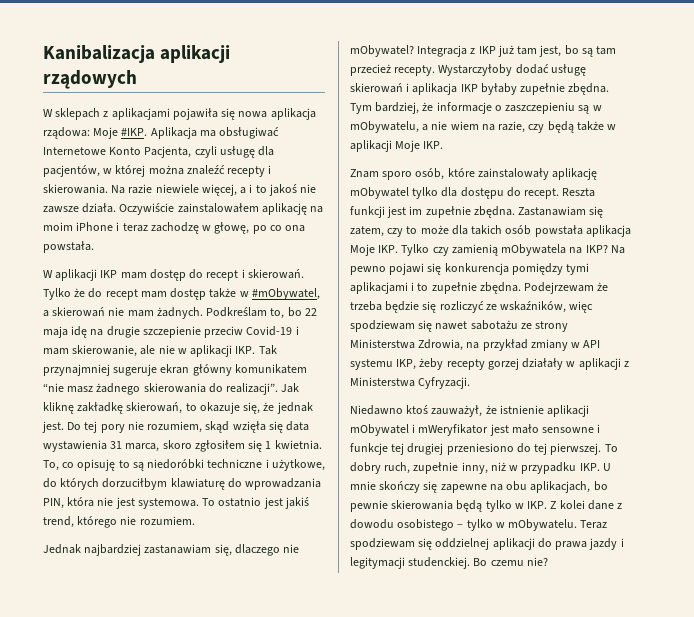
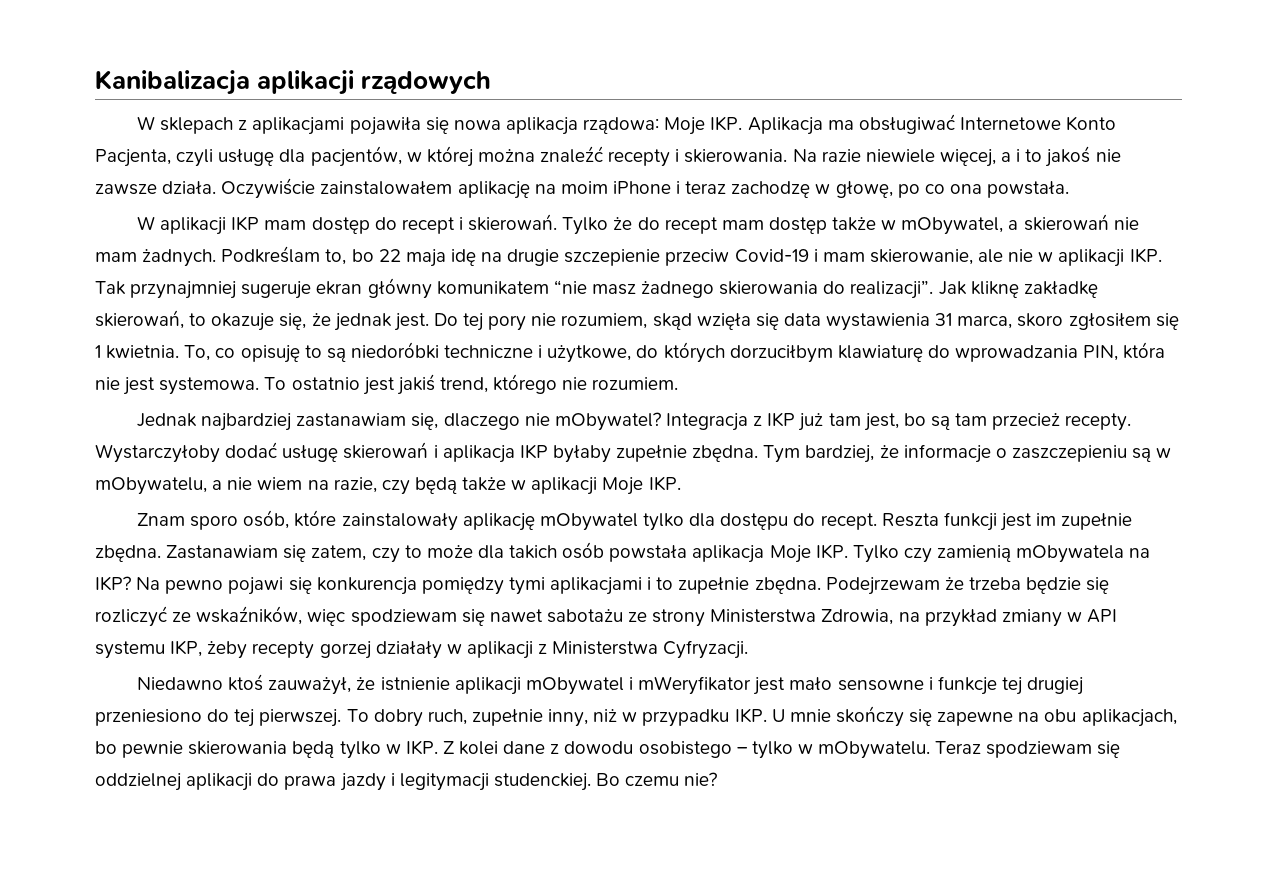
[121,128,148,136] #IKP. -> [710,116,743,131] IKP.
[251,288,320,300] #mObywatel, -> [901,217,1004,235] mObywatel,

